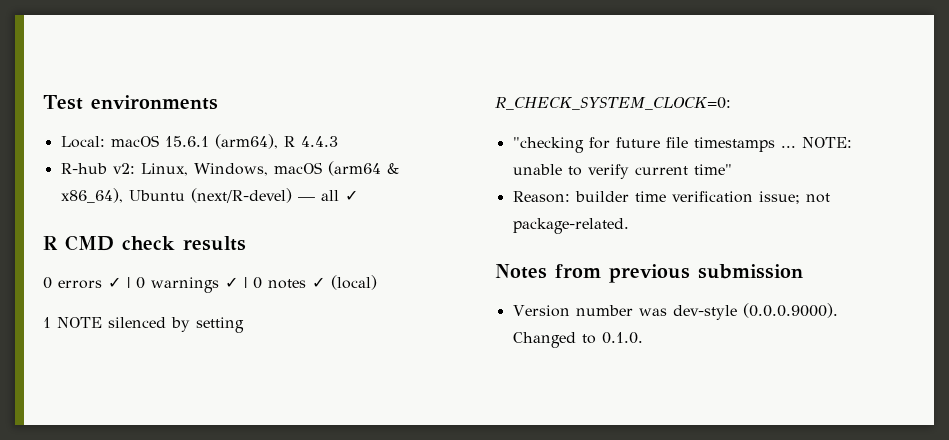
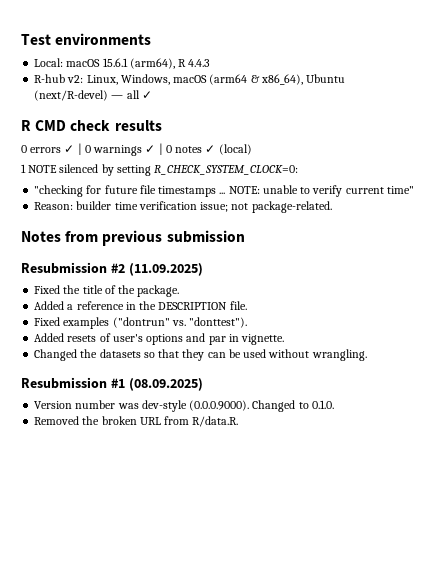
(803, 271) none -> [21,262,203,276] [34,285,180,297] [34,301,247,310] [34,317,248,329] [34,333,285,345] [34,349,367,361] [21,377,203,391] // Resubmission #2 (11.09.2025) // Fixed the title of the package. // Added a reference in the DESCRIPTION file. // Fixed examples ("dontrun" vs. "donttest"). // Added resets of user's options and par in vignette. // Changed the datasets so that they can be used without wrangling. // Resubmission #1 (08.09.2025)
(643, 338) none -> [34,416,239,427] // Removed the broken URL from R/data.R.

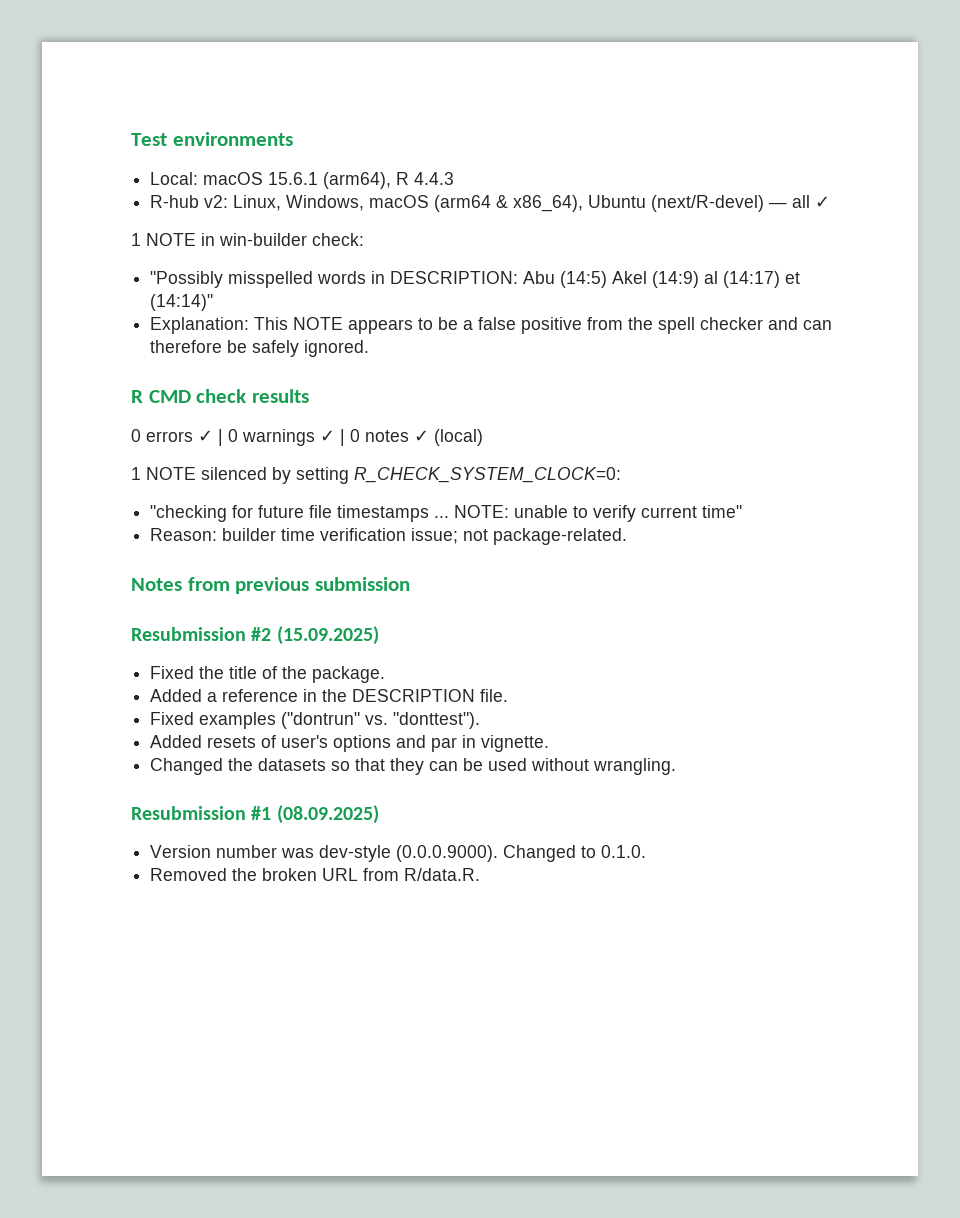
(152, 95) none -> [131,233,364,246] [150,271,801,288] [150,294,214,311] [150,317,833,334] [150,340,370,357] // 1 NOTE in win-builder check: // "Possibly misspelled words in DESCRIPTION: Abu (14:5) Akel (14:9) al (14:17) et (14:14)" // Explanation: This NOTE appears to be a false positive from the spell checker and can therefore be safely ignored.
[128,263,203,276] (11.09.2025) -> [276,626,379,645] (15.09.2025)

